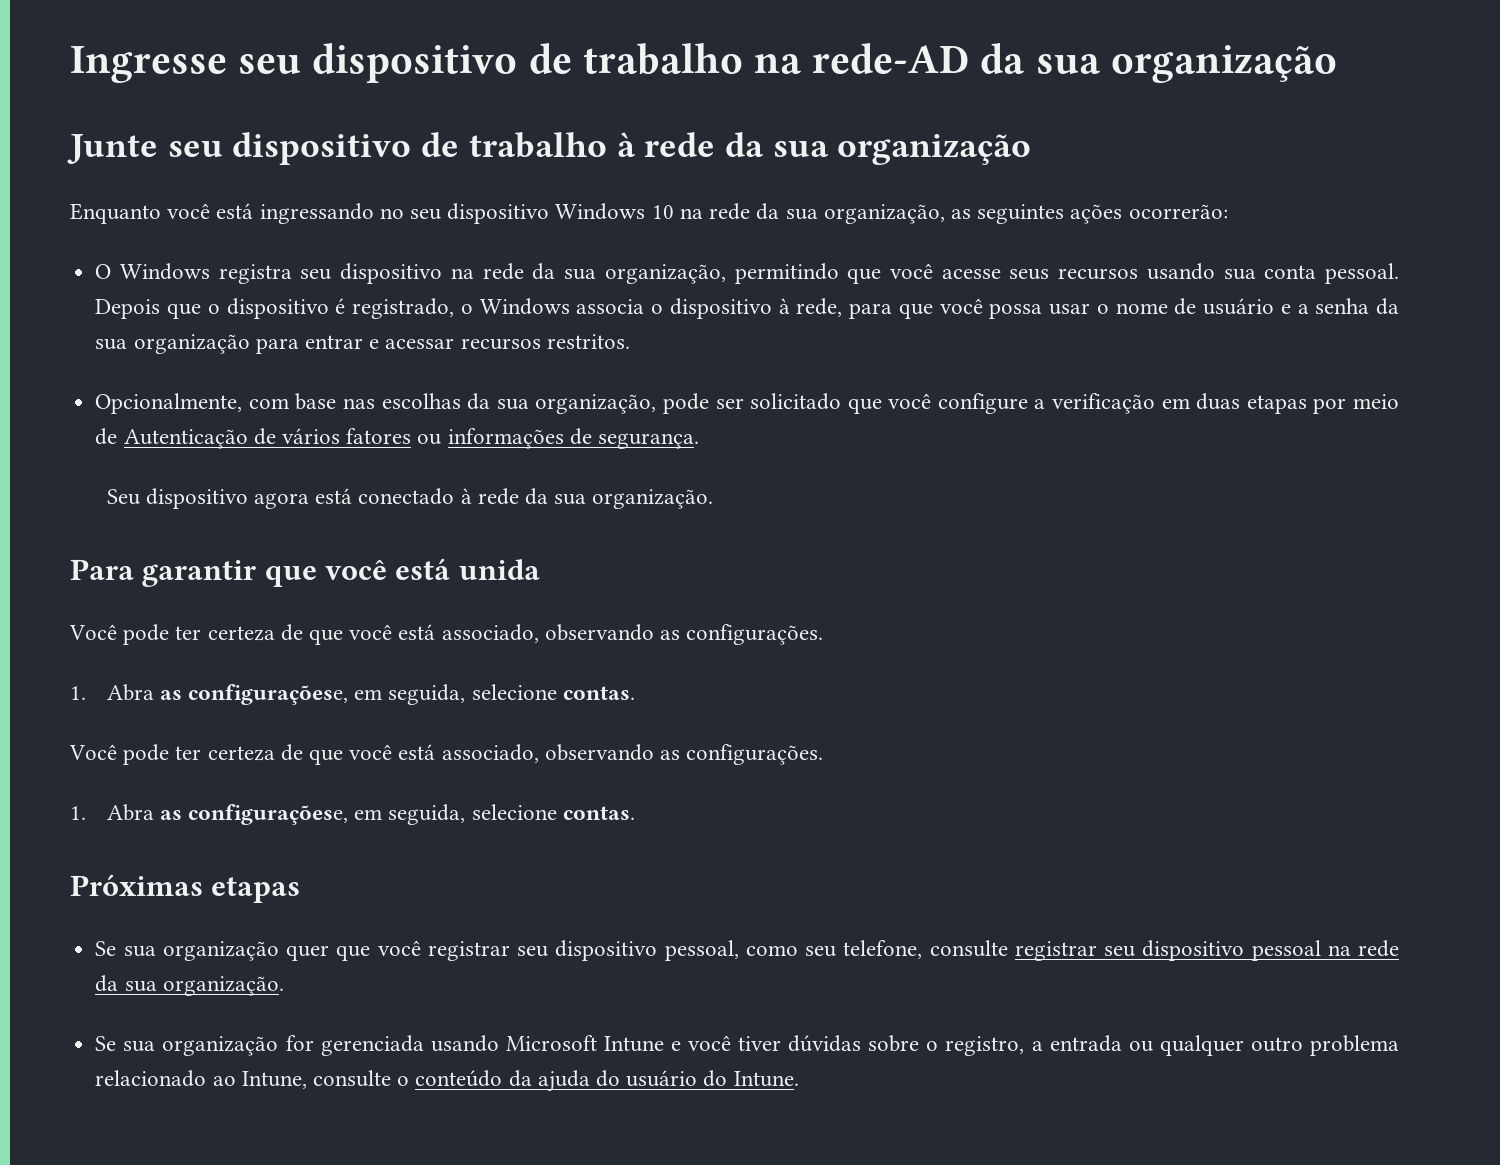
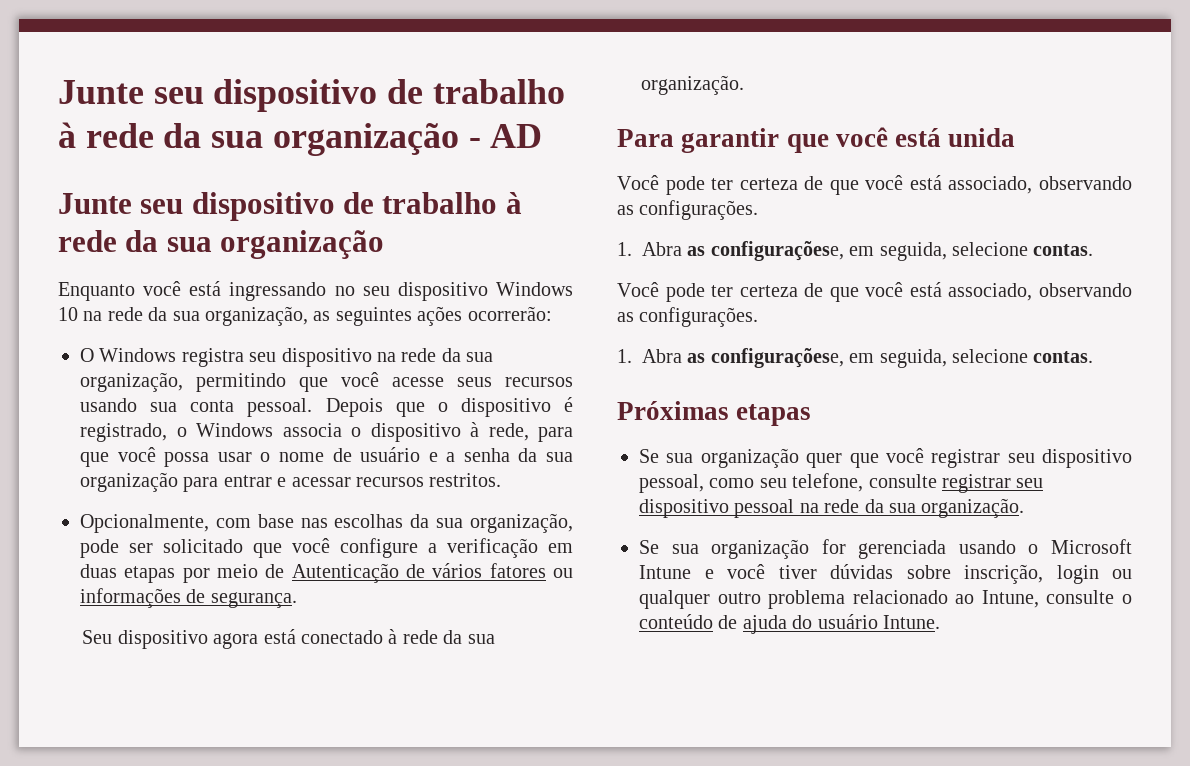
[70,43,1337,83] Ingresse seu dispositivo de trabalho na rede-AD da sua organização -> [58,79,565,112] [58,122,543,156] Junte seu dispositivo de trabalho à rede da sua organização - AD
(499, 1043) none -> [1028,544,1039,554] o
[926,1035,1122,1056] o registro, a entrada -> [964,564,1099,584] inscrição, login
[508,1070,532,1087] da -> [718,615,738,629] de
[703,1070,728,1087] do -> (878, 621) none

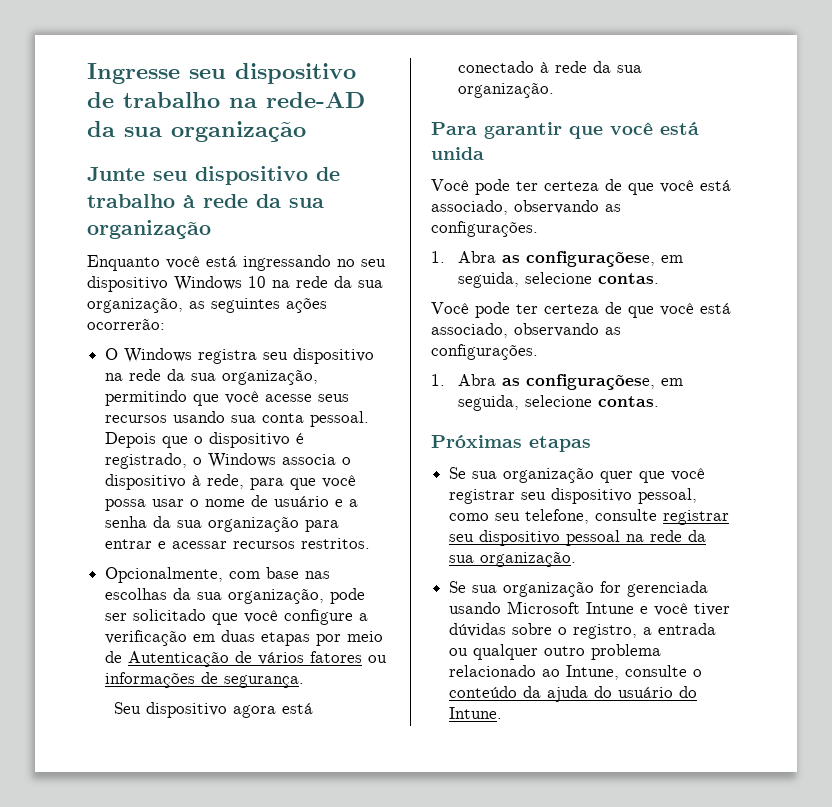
[58,79,565,112] [58,122,543,156] Junte seu dispositivo de trabalho à rede da sua organização - AD -> [87,63,356,84] [87,92,365,108] [87,121,306,142] Ingresse seu dispositivo de trabalho na rede-AD da sua organização
[1028,544,1039,554] o -> (502, 608) none
[964,564,1099,584] inscrição, login -> [558,623,717,639] o registro, a entrada
[718,615,738,629] de -> [523,686,542,698] da
(878, 621) none -> [679,686,698,698] do

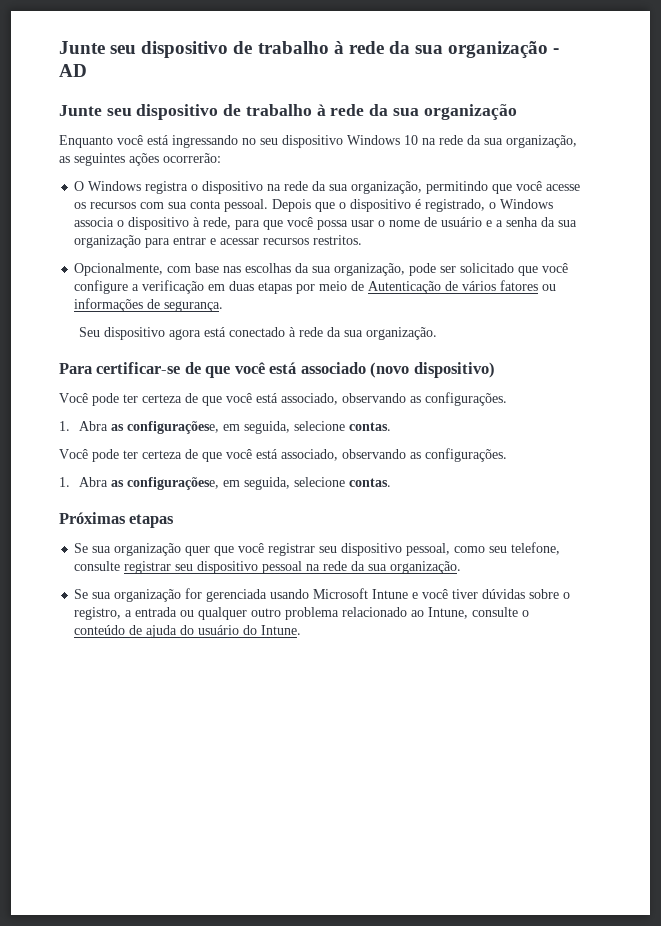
[87,63,356,84] [87,92,365,108] [87,121,306,142] Ingresse seu dispositivo de trabalho na rede-AD da sua organização -> [59,41,560,58] [59,64,87,77] Junte seu dispositivo de trabalho à rede da sua organização - AD
[263,352,289,360] seu -> [191,184,199,191] o
[318,394,350,402] [105,411,226,423] seus recursos usando -> [74,202,165,209] os recursos com
[484,122,699,139] [431,147,484,160] garantir que você está unida -> [96,362,495,378] certificar-se de que você está associado (novo dispositivo)
[523,686,542,698] da -> [129,625,143,635] de

